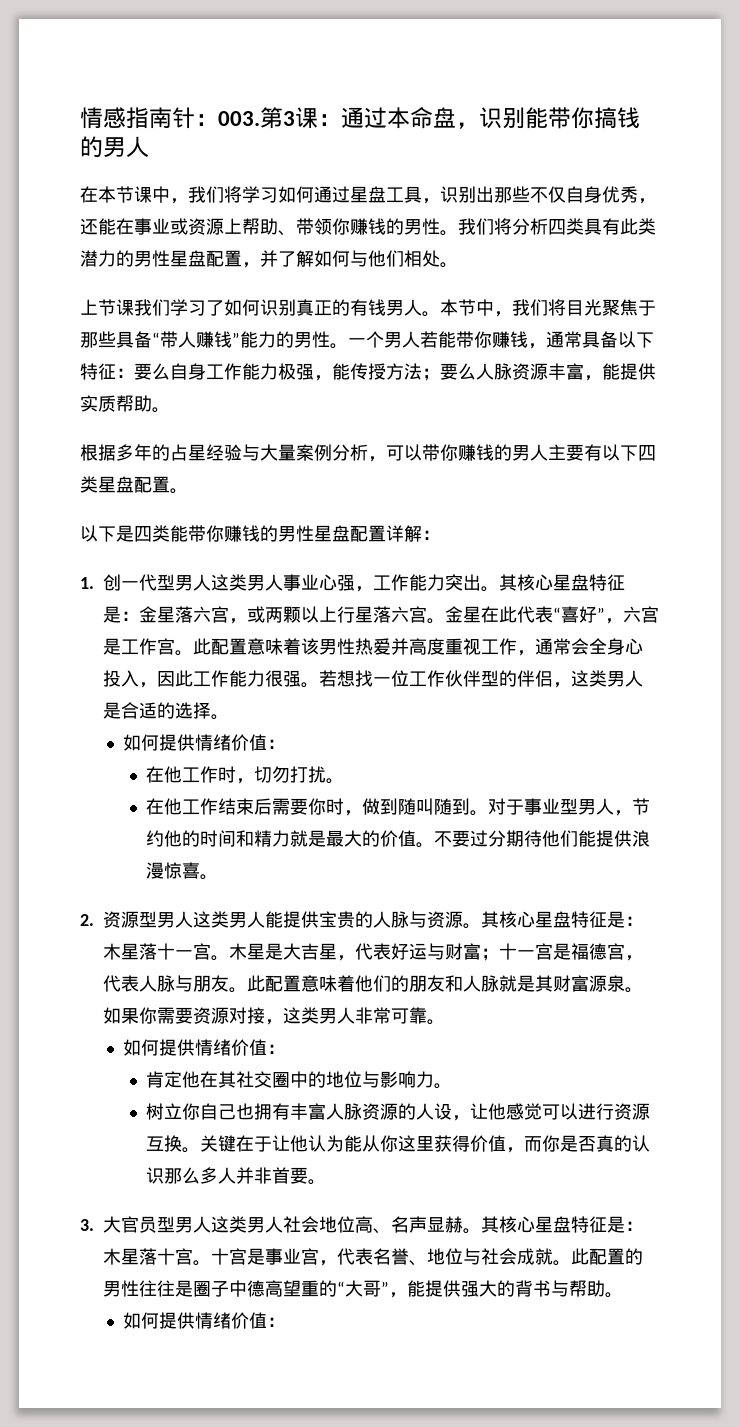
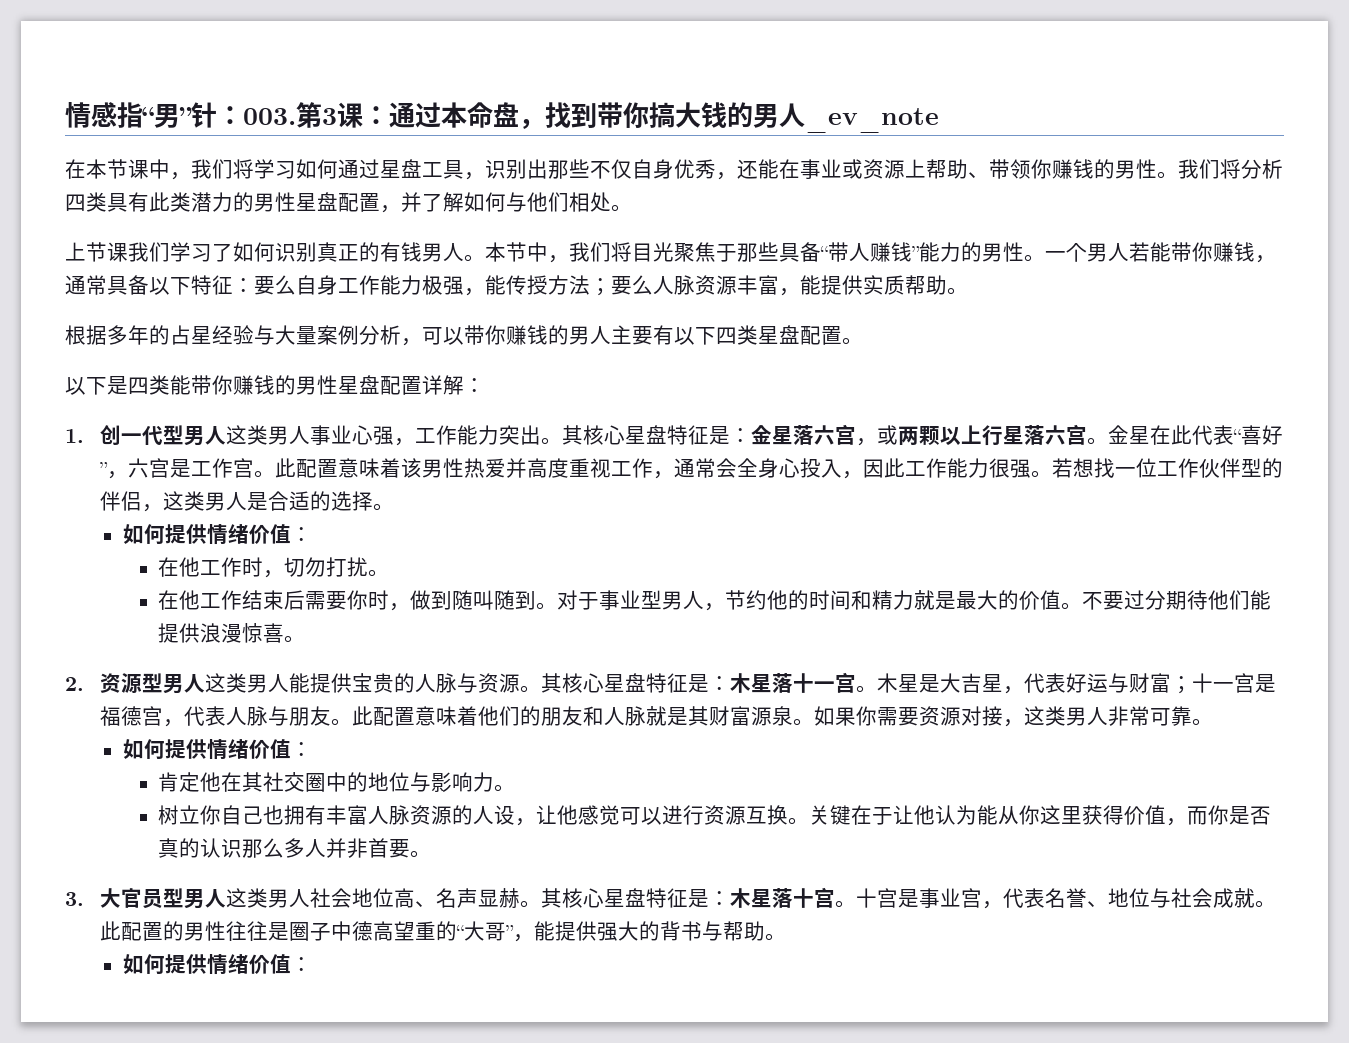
[149,107,172,129] 南 -> [142,104,192,128] “男”
[479,107,640,129] [80,136,149,158] 识别能带你搞钱的男人 -> [545,102,939,133] 找到带你搞大钱的男人_ev_note

